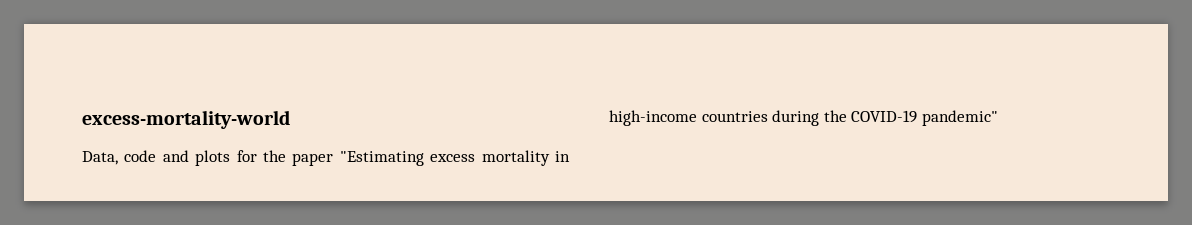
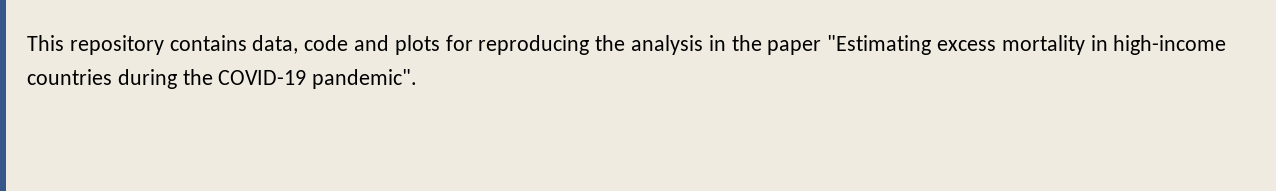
[82,110,290,129] [82,150,257,166] excess-mortality-world // Data, code and plots for -> [27,35,726,55] This repository contains data, code and plots for reproducing the analysis in
[921,110,998,126] pandemic" -> [312,69,418,89] pandemic".

